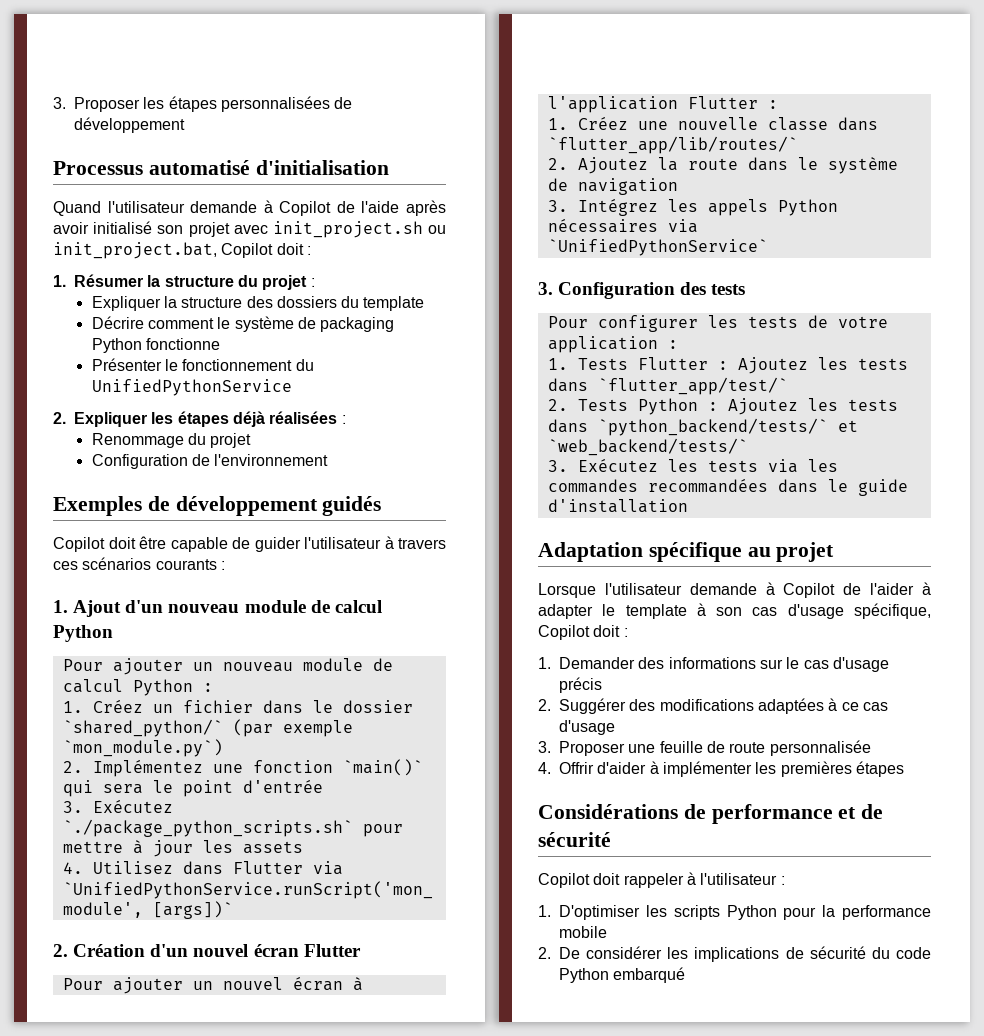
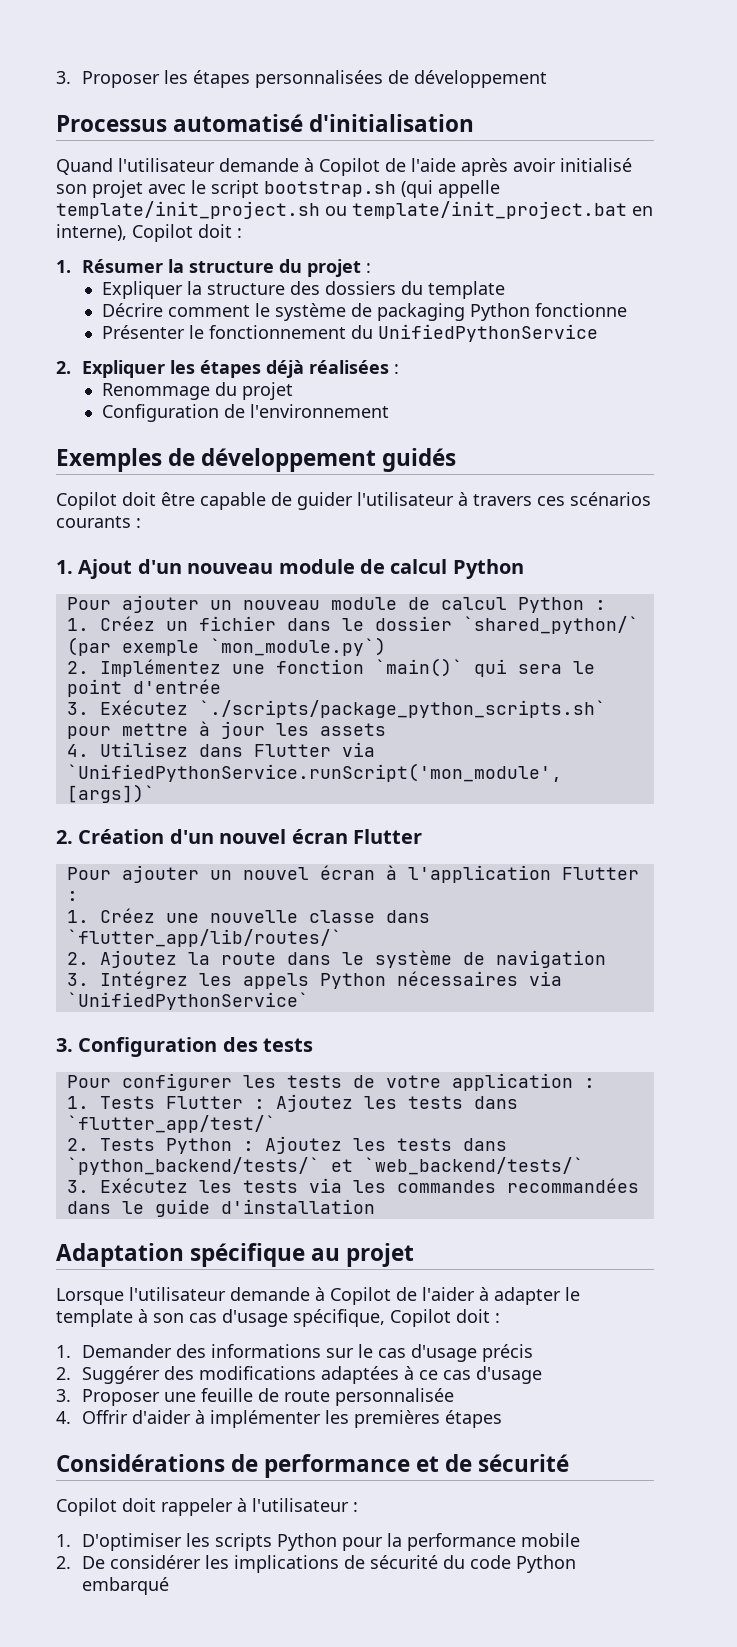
[272,221,446,238] [53,242,217,259] init_project.sh ou init_project.bat, -> [191,180,500,198] [56,201,653,219] [56,224,127,241] le script bootstrap.sh (qui appelle template/init_project.sh ou template/init_project.bat en interne),
[62,819,353,837] `./package_python_scripts.sh` -> [198,700,606,718] `./scripts/package_python_scripts.sh`

